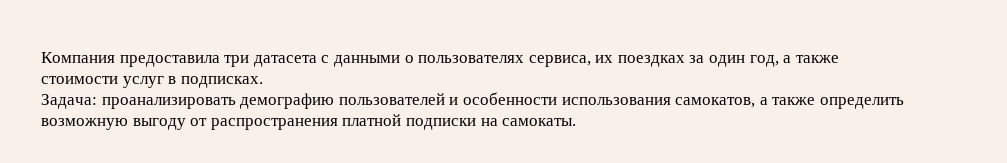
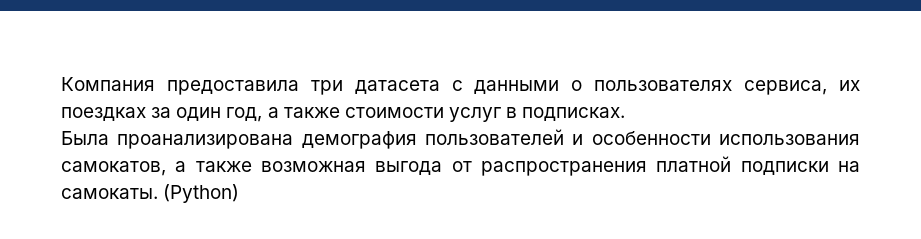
[41,93,335,109] Задача: проанализировать демографию -> [61,131,417,149] Была проанализирована демография
[819,97,904,109] [41,118,186,130] определить возможную выгоду -> [261,161,443,175] возможная выгода
(577, 122) none -> [163,184,240,203] (Python)

